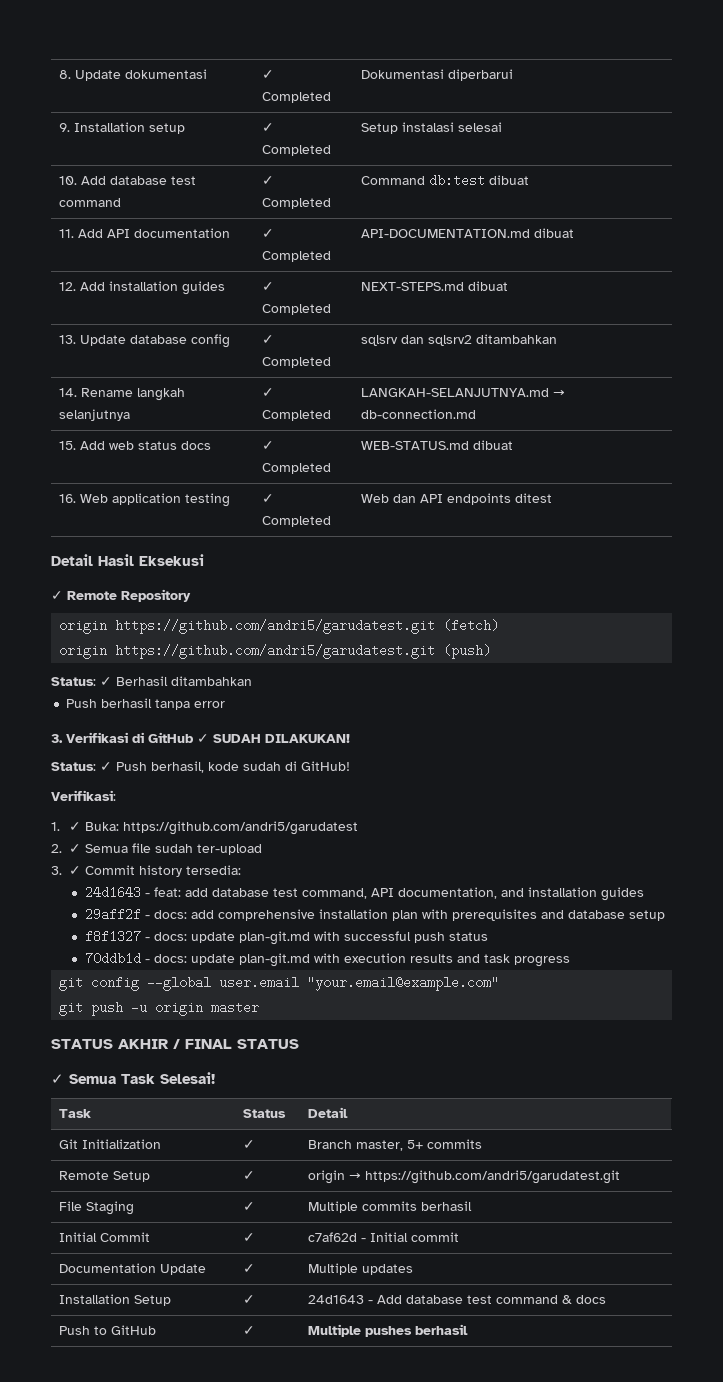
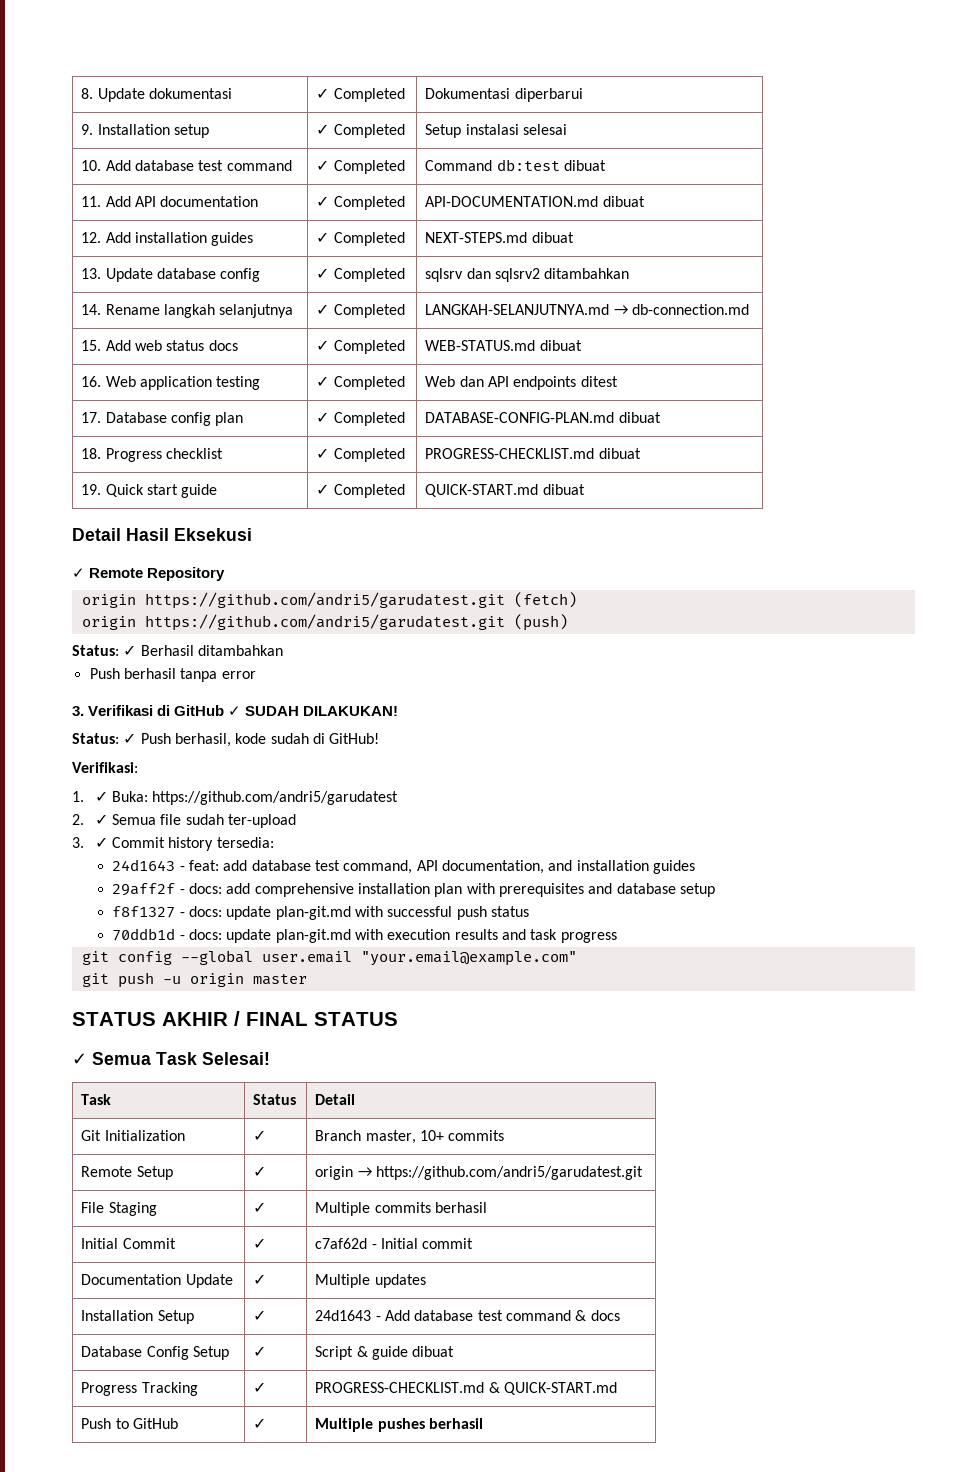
(552, 498) none -> [81,412,244,426] [316,412,405,426] [425,412,661,423] [81,448,223,462] [316,448,405,462] [425,448,641,459] [81,484,218,498] [316,484,405,498] [425,484,585,497] // 17. Database config plan | ✓ Completed | DATABASE-CONFIG-PLAN.md dibuat // 18. Progress checklist | ✓ Completed | PROGRESS-CHECKLIST.md dibuat // 19. Quick start guide | ✓ Completed | QUICK-START.md dibuat
[406,1140,423,1149] 5+ -> [419,1130,444,1141] 10+
(606, 1299) none -> [81,1346,229,1360] [253,1346,267,1357] [315,1346,455,1360] [81,1382,198,1396] [253,1382,267,1393] [315,1382,617,1395] // Database Config Setup | ✓ | Script & guide dibuat // Progress Tracking | ✓ | PROGRESS-CHECKLIST.md & QUICK-START.md

